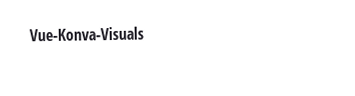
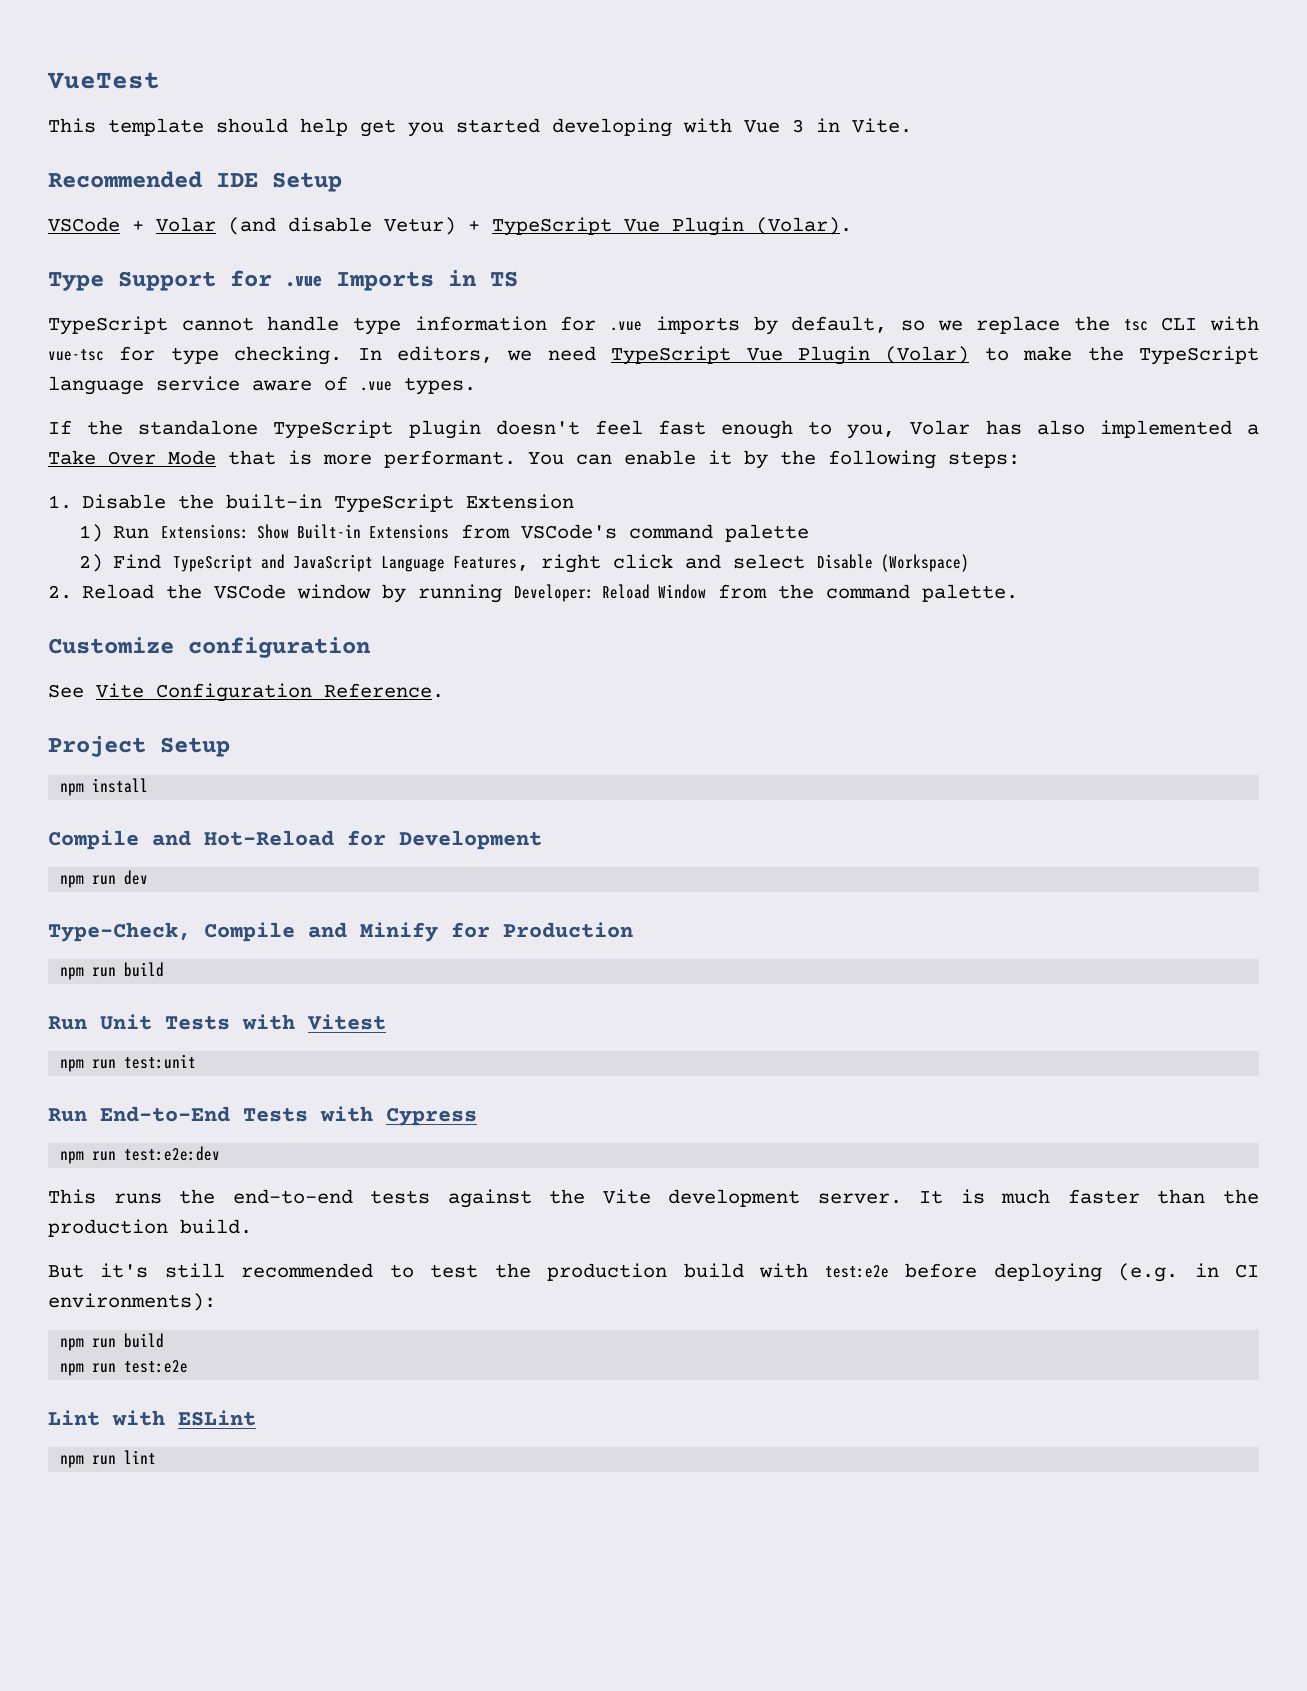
[29,26,144,42] Vue-Konva-Visuals -> [47,72,160,89] [48,118,912,137] [48,171,342,192] [48,217,852,236] [48,270,518,291] [48,316,1259,335] [48,346,1259,365] [48,376,476,395] [48,420,1259,439] [48,450,1020,469] [48,494,575,513] [78,524,809,542] [78,554,969,573] [48,584,1019,603] [48,637,371,658] [48,683,444,702] [48,736,230,757] [60,778,149,796] [48,830,542,850] [60,870,149,888] [48,922,633,942] [60,962,165,980] [48,1014,386,1030] [60,1054,197,1072] [48,1106,477,1126] [60,1146,221,1164] [48,1189,1259,1208] [48,1219,252,1237] [48,1263,1260,1282] [48,1293,216,1311] [60,1333,165,1351] [60,1360,189,1376] [48,1410,256,1426] [60,1450,157,1468] VueTest // This template should help get you started developing with Vue 3 in Vite. // Recommended IDE Setup // VSCode + Volar (and disable Vetur) + TypeScript Vue Plugin (Volar). // Type Support for .vue Imports in TS // TypeScript cannot handle type information for .vue imports by default, so we replace the tsc CLI with vue-tsc for type checking. In editors, we need TypeScript Vue Plugin (Volar) to make the TypeScript language service aware of .vue types. // If the standalone TypeScript plugin doesn't feel fast enough to you, Volar has also implemented a Take Over Mode that is more performant. You can enable it by the following steps: // 1. Disable the built-in TypeScript Extension // 1) Run Extensions: Show Built-in Extensions from VSCode's command palette // 2) Find TypeScript and JavaScript Language Features, right click and select Disable (Workspace) // 2. Reload the VSCode window by running Developer: Reload Window from the command palette. // Customize configuration // See Vite Configuration Reference. // Project Setup // npm install // Compile and Hot-Reload for Development // npm run dev // Type-Check, Compile and Minify for Production // npm run build // Run Unit Tests with Vitest // npm run test:unit // Run End-to-End Tests with Cypress // npm run test:e2e:dev // This runs the end-to-end tests against the Vite development server. It is much faster than the production build. // But it's still recommended to test the production build with test:e2e before deploying (e.g. in CI environments): // npm run build // npm run test:e2e // Lint with ESLint // npm run lint

